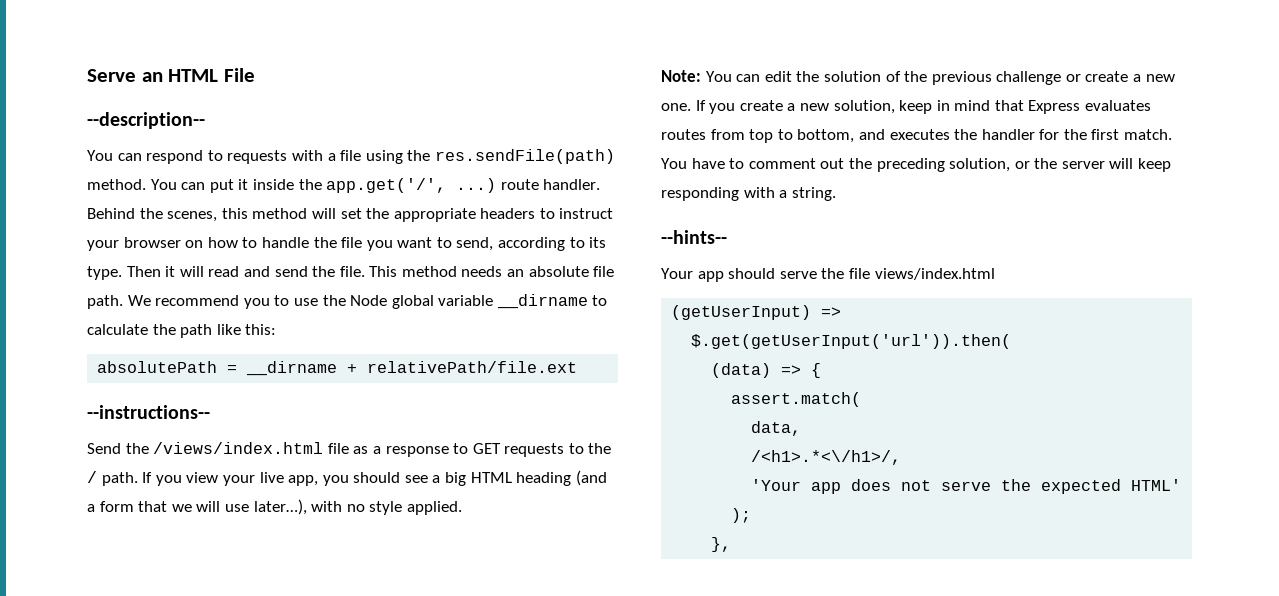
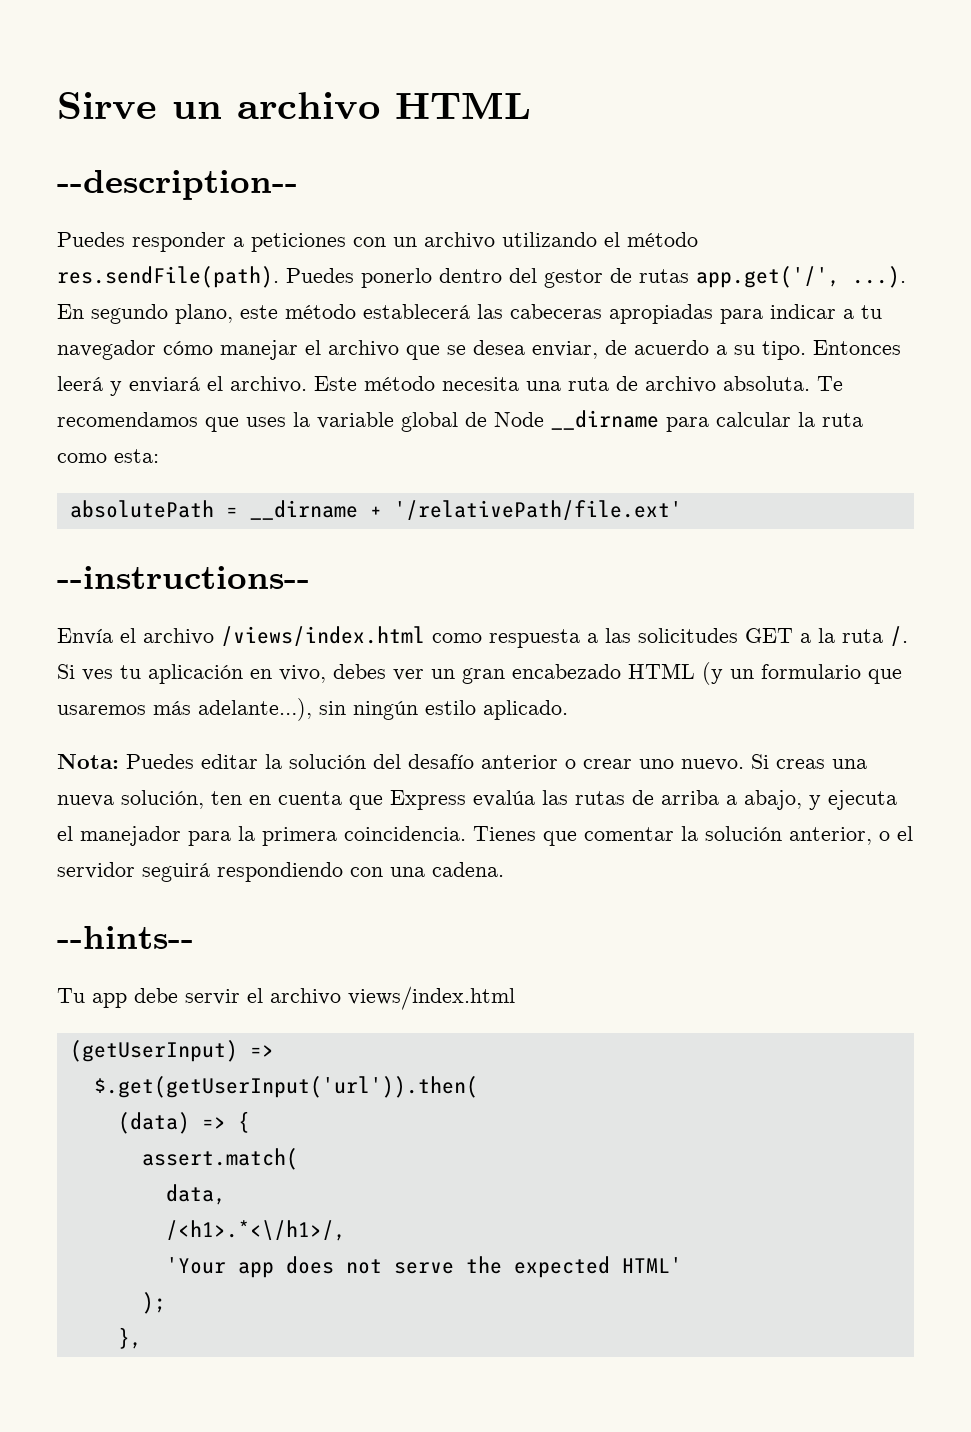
[87,68,255,82] Serve an HTML File -> [57,92,531,119] Sirve un archivo HTML
[87,149,615,164] [87,178,601,193] [87,208,614,222] [87,237,607,251] [87,266,615,280] [87,294,608,309] [87,324,277,338] You can respond to requests with a file using the res.sendFile(path) method. You can put it inside the app.get('/', ...) route handler. Behind the scenes, this method will set the appropriate headers to instruct your browser on how to handle the file you want to send, according to its type. Then it will read and send the file. This method needs an absolute file path. We recommend you to use the Node global variable __dirname to calculate the path like this: -> [57,232,698,252] [57,266,906,288] [57,304,882,324] [57,340,901,360] [57,376,843,396] [57,410,863,432] [57,449,159,463] Puedes responder a peticiones con un archivo utilizando el método res.sendFile(path). Puedes ponerlo dentro del gestor de rutas app.get('/', ...). En segundo plano, este método establecerá las cabeceras apropiadas para indicar a tu navegador cómo manejar el archivo que se desea enviar, de acuerdo a su tipo. Entonces leerá y enviará el archivo. Este método necesita una ruta de archivo absoluta. Te recomendamos que uses la variable global de Node __dirname para calcular la ruta como esta:
[367,361,578,373] relativePath/file.ext -> [393,500,682,520] '/relativePath/file.ext'
[87,442,612,457] [87,470,607,486] [87,499,462,515] [661,70,1175,85] [661,100,1152,114] [661,129,1173,143] [661,158,1172,172] [661,187,836,201] [661,230,727,244] [661,268,870,282] Send the /views/index.html file as a response to GET requests to the / path. If you view your live app, you should see a big HTML heading (and a form that we will use later…), with no style applied. // Note: You can edit the solution of the previous challenge or create a new one. If you create a new solution, keep in mind that Express evaluates routes from top to bottom, and executes the handler for the first match. You have to comment out the preceding solution, or the server will keep responding with a string. // --hints-- // Your app should serve the file -> [57,626,908,648] [57,662,902,685] [57,698,568,721] [57,754,867,771] [57,790,897,810] [57,826,913,846] [57,862,504,882] [57,926,194,949] [57,988,341,1008] Envía el archivo /views/index.html como respuesta a las solicitudes GET a la ruta /. Si ves tu aplicación en vivo, debes ver un gran encabezado HTML (y un formulario que usaremos más adelante…), sin ningún estilo aplicado. // Nota: Puedes editar la solución del desafío anterior o crear uno nuevo. Si creas una nueva solución, ten en cuenta que Express evalúa las rutas de arriba a abajo, y ejecuta el manejador para la primera coincidencia. Tienes que comentar la solución anterior, o el servidor seguirá respondiendo con una cadena. // --hints-- // Tu app debe servir el archivo

